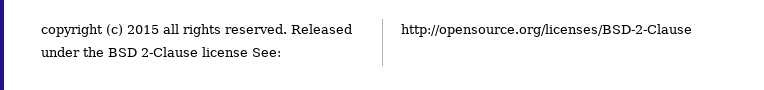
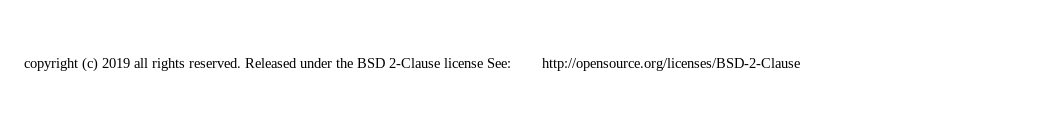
[127,25,159,34] 2015 -> [102,58,130,68] 2019

